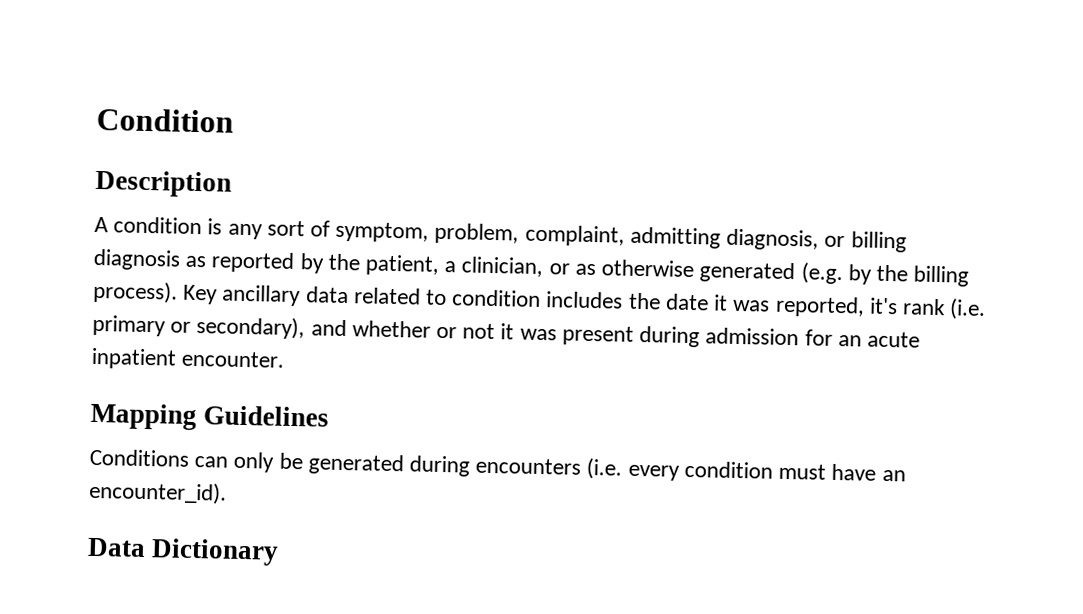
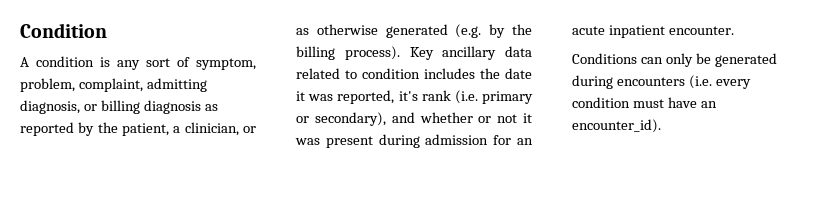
[95,169,232,198] // Description -> (107, 30) none
[90,402,330,431] // Mapping Guidelines -> (734, 30) none
[87,537,280,566] // Data Dictionary -> (661, 126) none

